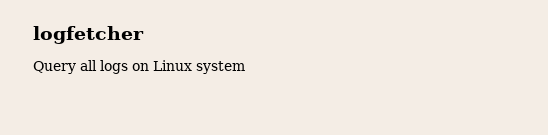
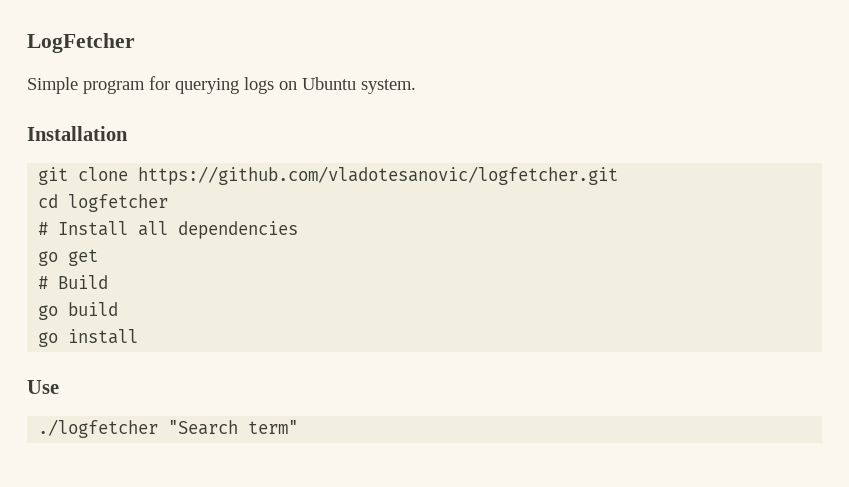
[33,26,144,44] [33,60,245,74] logfetcher // Query all logs on Linux system -> [27,33,135,53] [27,76,416,94] [27,126,128,141] [38,166,619,185] [38,194,169,212] [38,221,299,239] [38,249,99,266] [38,275,109,289] [38,302,119,320] [38,329,139,347] [27,380,59,394] [38,419,299,438] LogFetcher // Simple program for querying logs on Ubuntu system. // Installation // git clone https://github.com/vladotesanovic/logfetcher.git // cd logfetcher // # Install all dependencies // go get // # Build // go build // go install // Use // ./logfetcher "Search term"

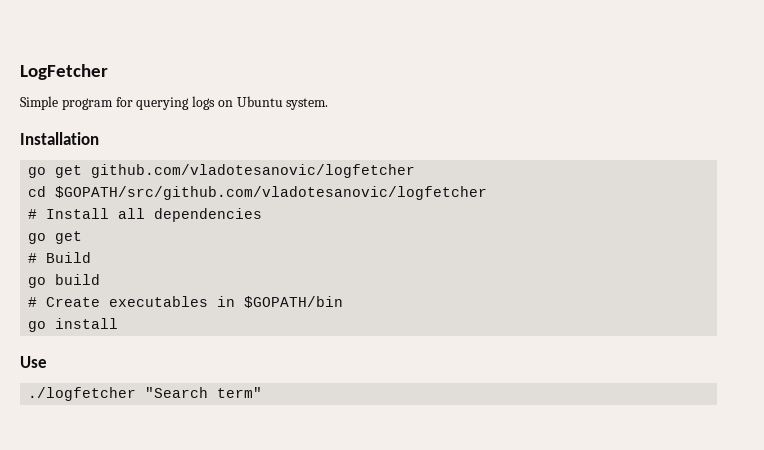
[38,166,619,185] git clone https://github.com/vladotesanovic/logfetcher.git -> [28,164,416,178] go get github.com/vladotesanovic/logfetcher
[68,194,169,212] logfetcher -> [55,186,488,200] $GOPATH/src/github.com/vladotesanovic/logfetcher
(119, 309) none -> [28,296,344,308] // # Create executables in $GOPATH/bin

